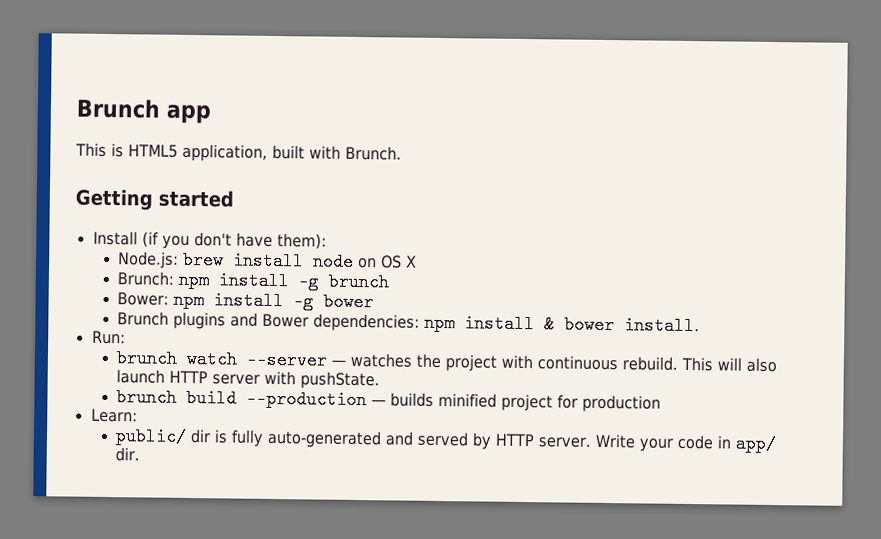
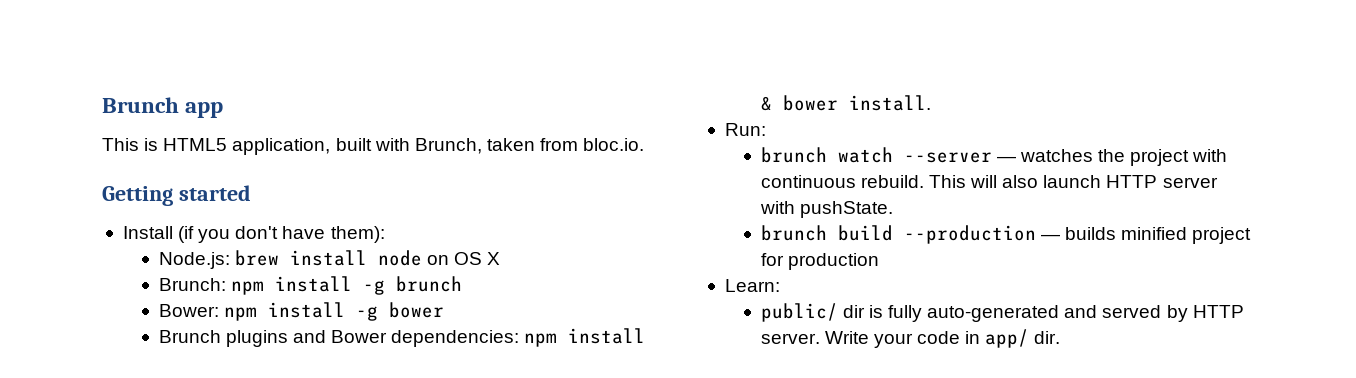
[345,145,402,161] Brunch. -> [414,138,645,154] Brunch, taken from bloc.io.

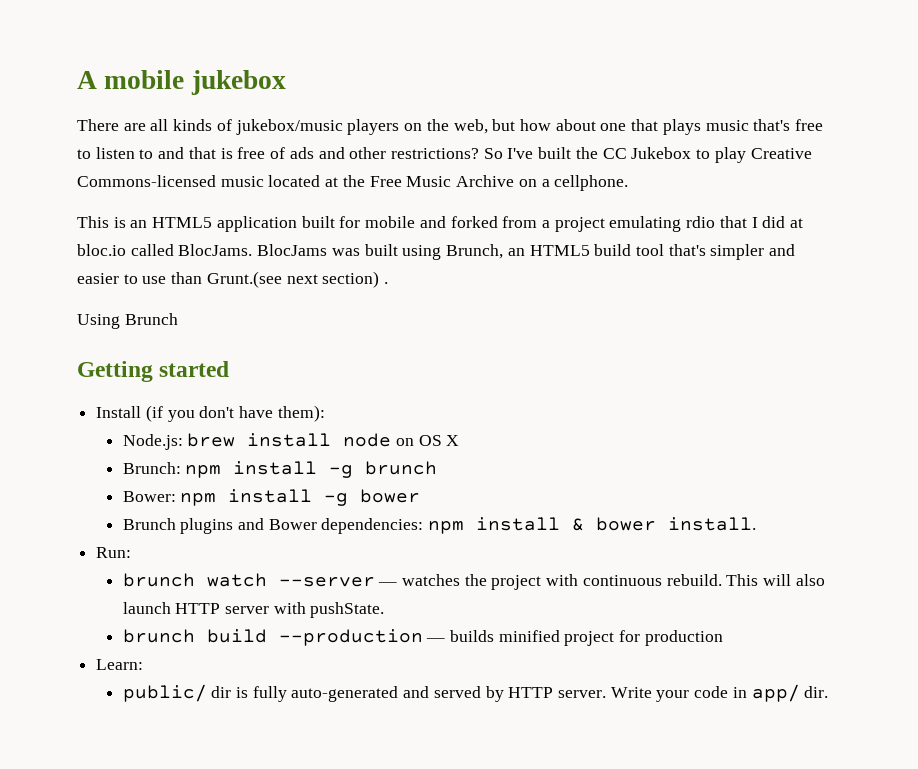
[102,97,224,118] [102,138,645,155] Brunch app // This is HTML5 application, built with Brunch, taken from bloc.io. -> [77,70,286,95] [77,119,824,135] [77,147,812,163] [77,175,629,191] [77,216,804,232] [77,244,796,260] [77,271,389,288] [77,313,178,329] A mobile jukebox // There are all kinds of jukebox/music players on the web, but how about one that plays music that's free to listen to and that is free of ads and other restrictions? So I've built the CC Jukebox to play Creative Commons-licensed music located at the Free Music Archive on a cellphone. // This is an HTML5 application built for mobile and forked from a project emulating rdio that I did at bloc.io called BlocJams. BlocJams was built using Brunch, an HTML5 build tool that's simpler and easier to use than Grunt.(see next section) . // Using Brunch

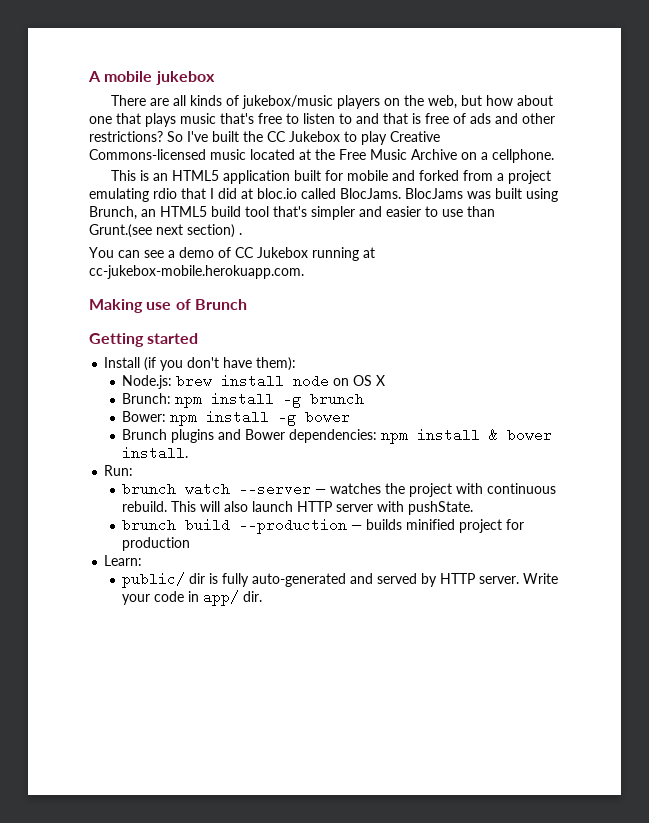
[77,314,120,329] Using -> [89,247,375,261] [89,265,304,279] [89,299,191,313] You can see a demo of CC Jukebox running at cc-jukebox-mobile.herokuapp.com. // Making use of

